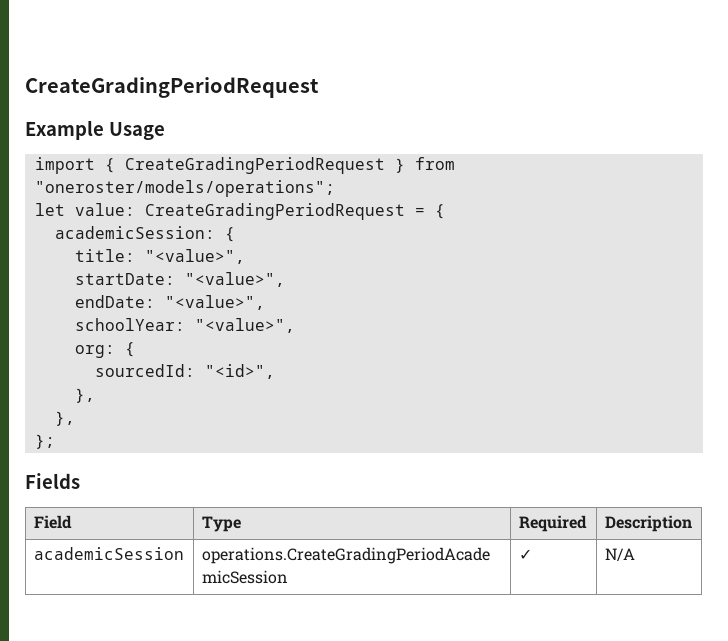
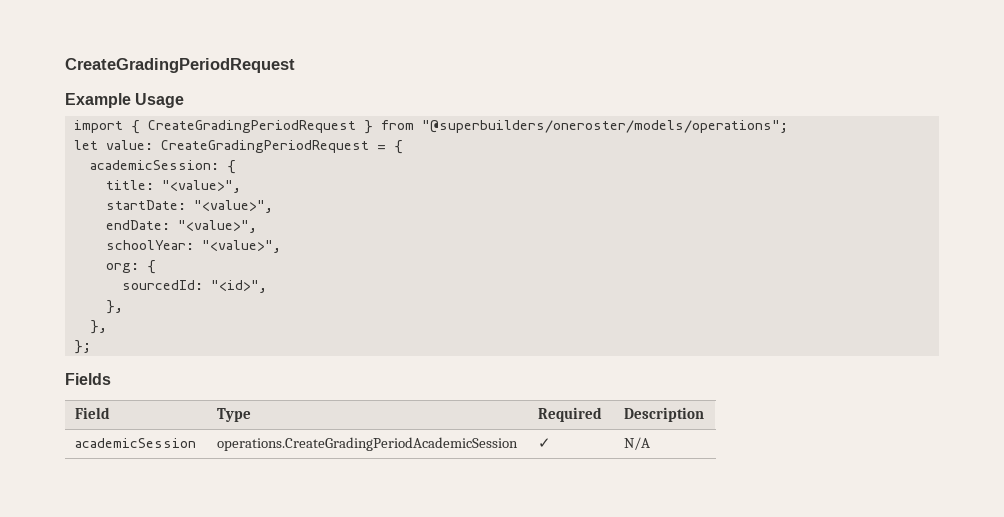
[34,180,335,197] "oneroster/models/operations"; -> [421,120,788,133] "@superbuilders/oneroster/models/operations";

